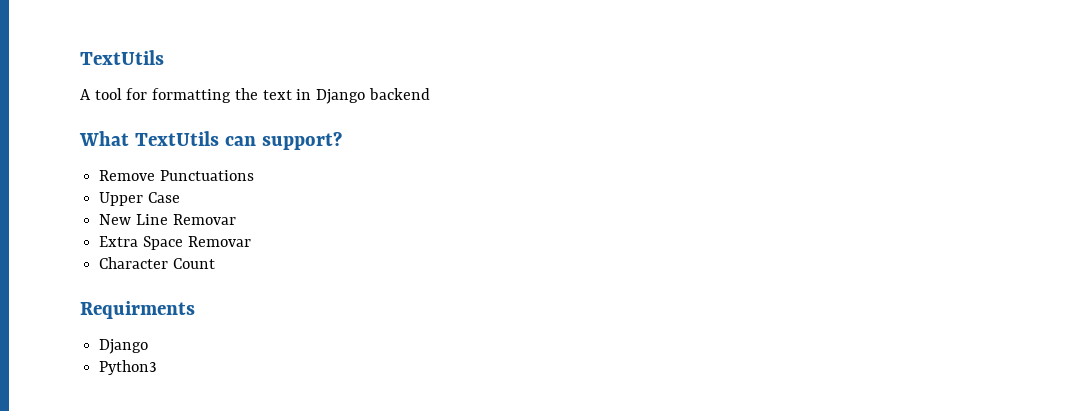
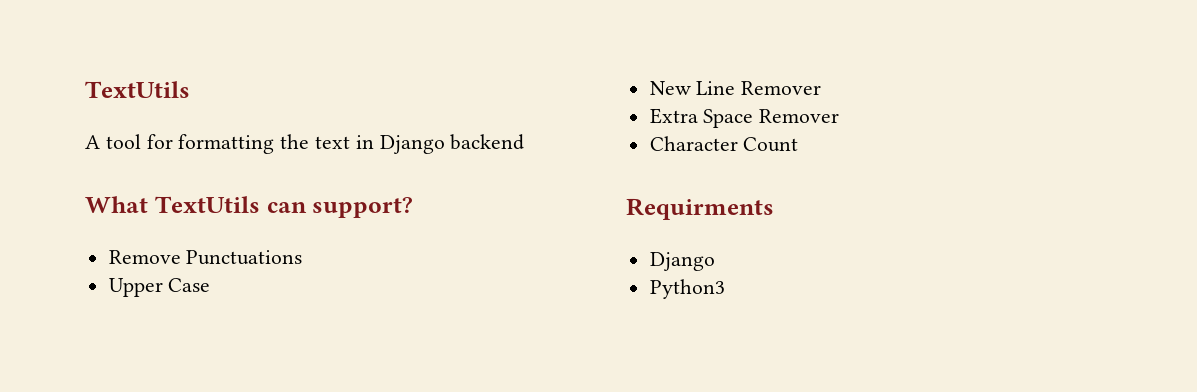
[172,214,236,225] Removar -> [741,81,822,95] Remover
[187,236,251,247] Removar -> [759,109,840,123] Remover

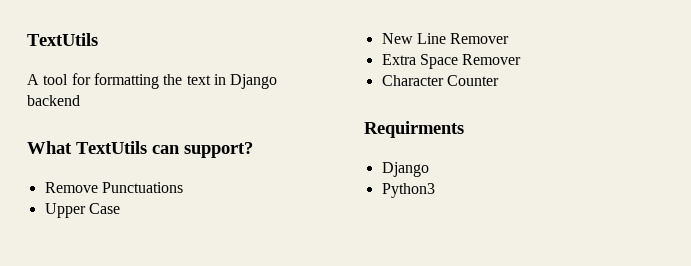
[743,137,799,152] Count -> [446,75,499,86] Counter

